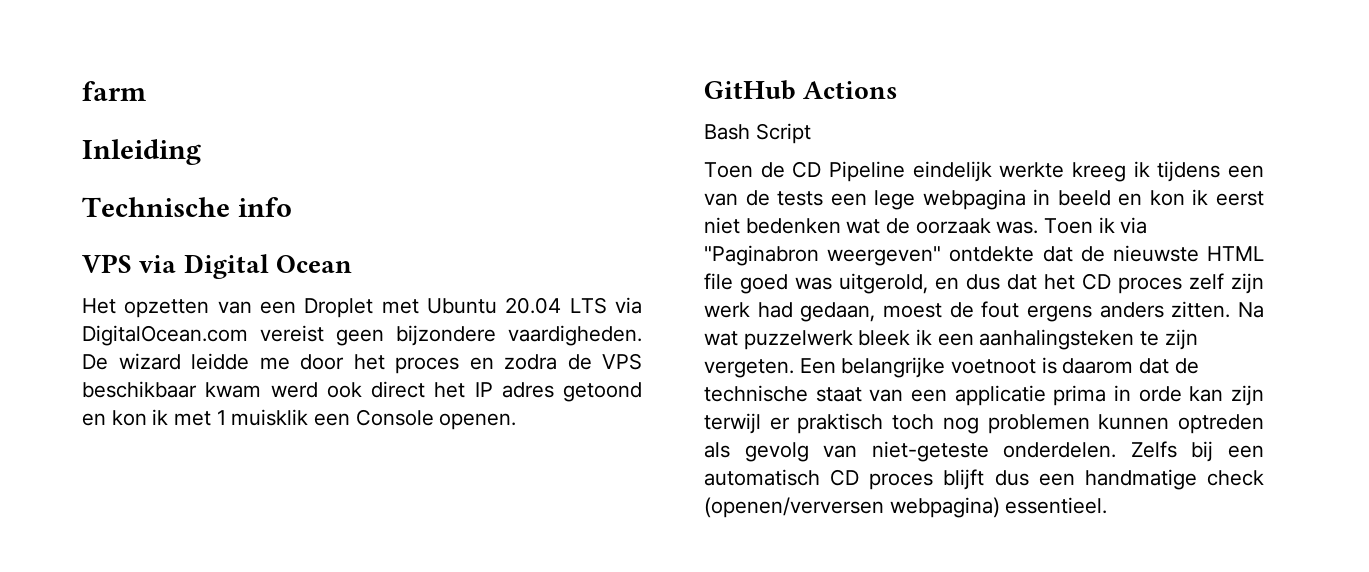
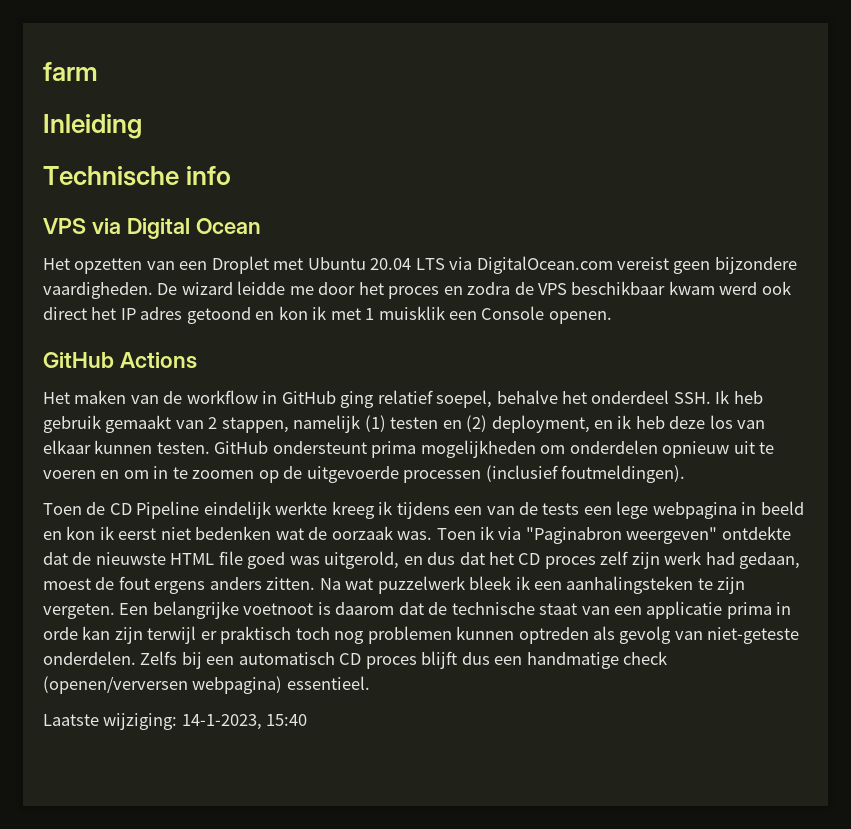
[704,123,811,144] Bash Script -> [43,390,763,408] [43,415,766,433] [43,440,775,458] [43,465,686,483] Het maken van de workflow in GitHub ging relatief soepel, behalve het onderdeel SSH. Ik heb gebruik gemaakt van 2 stappen, namelijk (1) testen en (2) deployment, en ik heb deze los van elkaar kunnen testen. GitHub ondersteunt prima mogelijkheden om onderdelen opnieuw uit te voeren en om in te zoomen op de uitgevoerde processen (inclusief foutmeldingen).
(1108, 505) none -> [43,713,308,730] // Laatste wijziging: 14-1-2023, 15:40

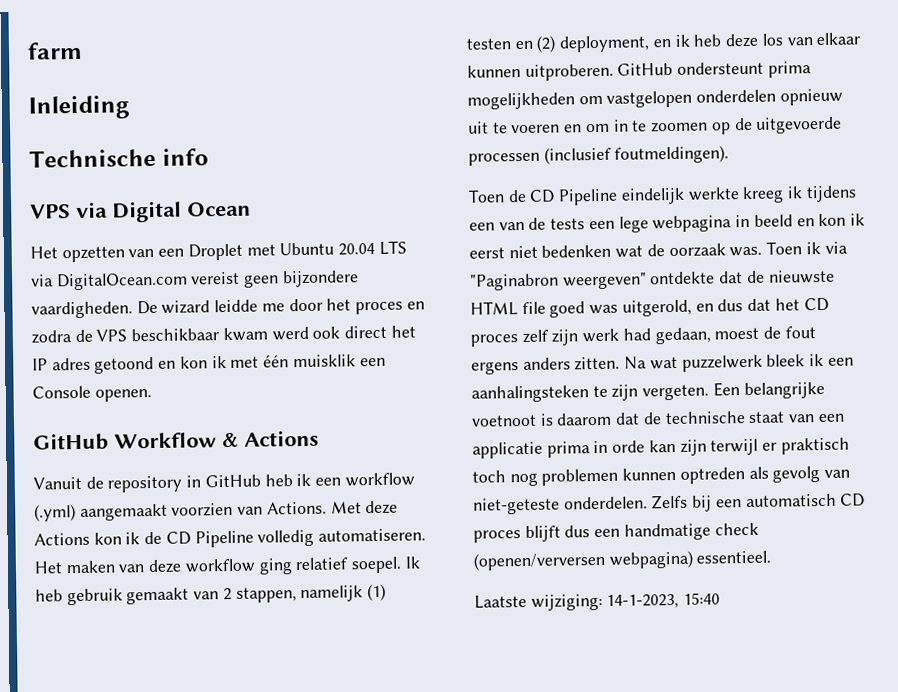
[365,308,375,320] 1 -> [263,354,290,368] één
(114, 360) none -> [114,432,239,449] Workflow &
[43,390,711,408] Het maken van de workflow in GitHub ging relatief soepel, behalve het onderdeel SSH. -> [33,472,415,493] [34,500,399,522] [34,528,427,548] [34,556,403,575] Vanuit de repository in GitHub heb ik een workflow (.yml) aangemaakt voorzien van Actions. Met deze Actions kon ik de CD Pipeline volledig automatiseren. Het maken van deze workflow ging relatief soepel.
[156,442,210,454] testen. -> [524,63,614,81] uitproberen.
(566, 449) none -> [606,90,693,108] vastgelopen

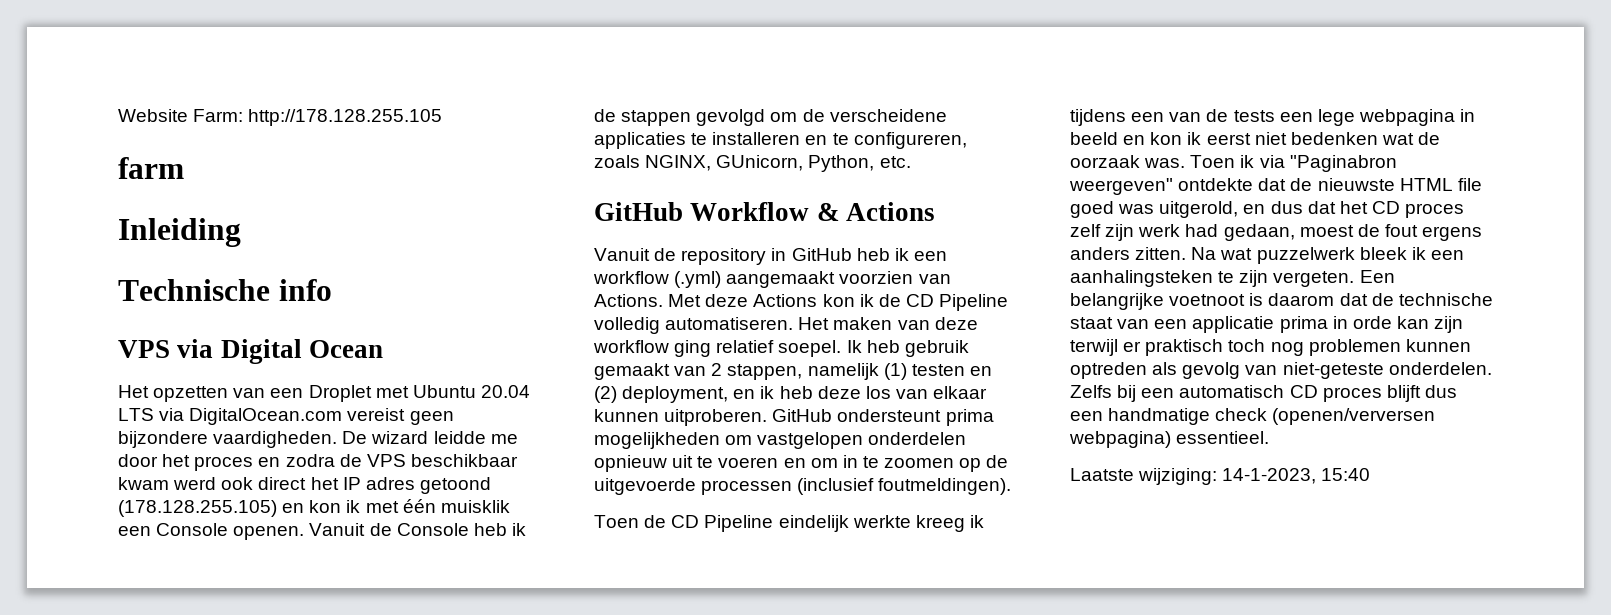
(27, 50) none -> [118,109,443,126] Website Farm: http://178.128.255.105 //
(155, 365) none -> [118,500,277,517] (178.128.255.105)
(152, 395) none -> [309,523,526,536] [594,109,947,126] [594,132,967,149] [594,155,911,172] Vanuit de Console heb ik de stappen gevolgd om de verscheidene applicaties te installeren en te configureren, zoals NGINX, GUnicorn, Python, etc.

